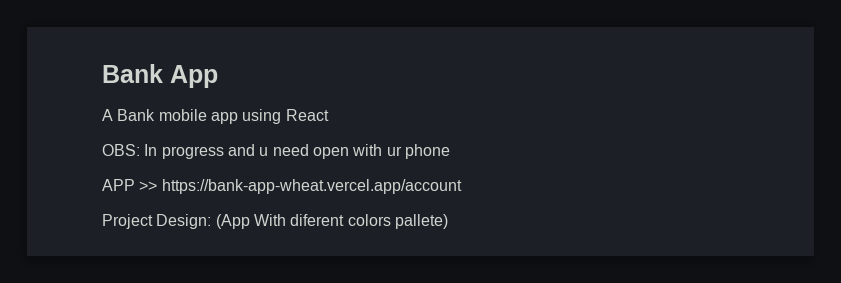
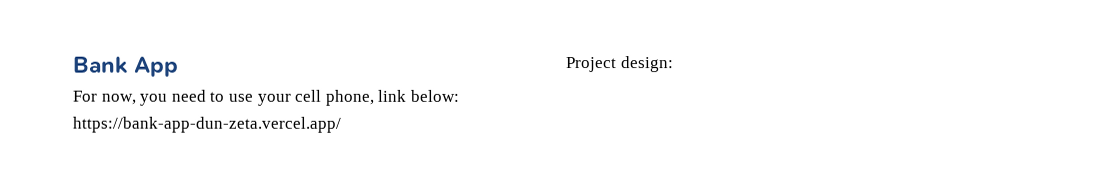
[102,109,329,124] [102,144,450,159] [102,179,462,194] [102,214,448,229] A Bank mobile app using React // OBS: In progress and u need open with ur phone // APP >> https://bank-app-wheat.vercel.app/account // Project Design: (App With diferent colors pallete) -> [72,89,460,106] [72,116,341,133] [566,56,674,73] For now, you need to use your cell phone, link below: // https://bank-app-dun-zeta.vercel.app/ // Project design:

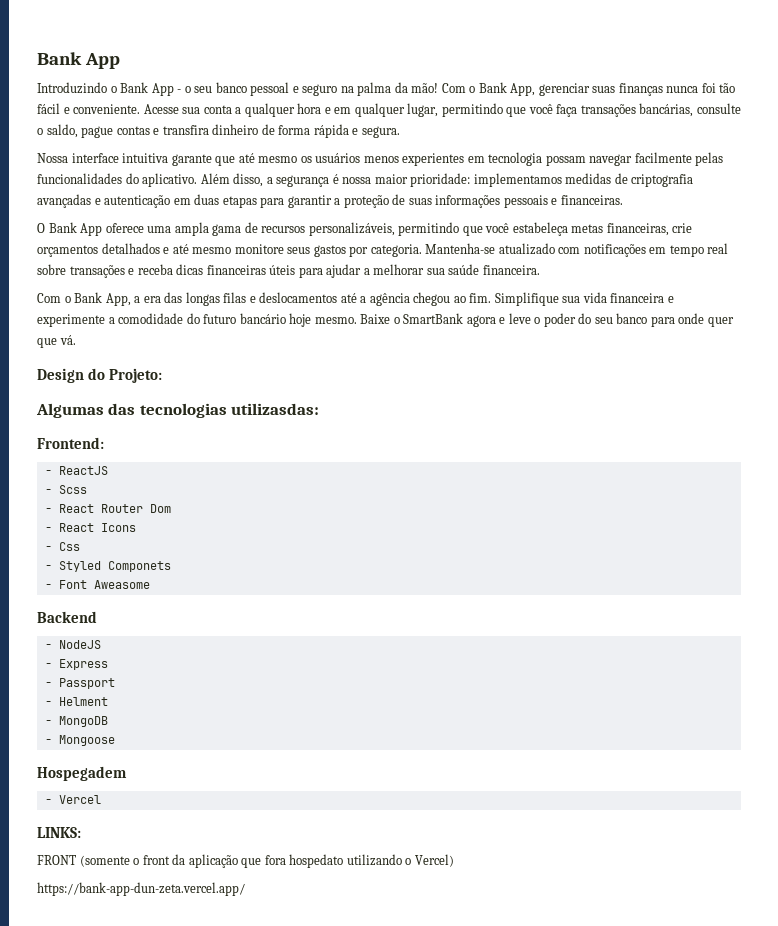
[72,89,460,106] For now, you need to use your cell phone, link below: -> [37,82,736,96] [37,103,741,117] [37,124,400,138] [37,152,724,166] [37,173,694,187] [37,194,623,208] [37,222,693,236] [37,243,729,257] [37,264,540,278] [37,292,674,306] [37,313,734,327] [37,335,76,348] [37,368,162,383] [36,403,320,418] [37,437,104,449] [44,466,108,475] [44,485,87,494] [44,504,171,513] [44,523,136,532] [44,542,80,551] [44,561,171,572] [44,580,150,589] [37,611,97,623] [44,640,101,649] [44,659,108,670] [44,678,115,689] [44,697,108,706] [44,716,108,727] [44,735,115,746] [37,766,127,781] [44,795,101,804] [37,827,81,838] [37,854,454,868] Introduzindo o Bank App - o seu banco pessoal e seguro na palma da mão! Com o Bank App, gerenciar suas finanças nunca foi tão fácil e conveniente. Acesse sua conta a qualquer hora e em qualquer lugar, permitindo que você faça transações bancárias, consulte o saldo, pague contas e transfira dinheiro de forma rápida e segura. // Nossa interface intuitiva garante que até mesmo os usuários menos experientes em tecnologia possam navegar facilmente pelas funcionalidades do aplicativo. Além disso, a segurança é nossa maior prioridade: implementamos medidas de criptografia avançadas e autenticação em duas etapas para garantir a proteção de suas informações pessoais e financeiras. // O Bank App oferece uma ampla gama de recursos personalizáveis, permitindo que você estabeleça metas financeiras, crie orçamentos detalhados e até mesmo monitore seus gastos por categoria. Mantenha-se atualizado com notificações em tempo real sobre transações e receba dicas financeiras úteis para ajudar a melhorar sua saúde financeira. // Com o Bank App, a era das longas filas e deslocamentos até a agência chegou ao fim. Simplifique sua vida financeira e experimente a comodidade do futuro bancário hoje mesmo. Baixe o SmartBank agora e leve o poder do seu banco para onde quer que vá. // Design do Projeto: // Algumas das tecnologias utilizasdas: // Frontend: // - ReactJS // - Scss // - React Router Dom // - React Icons // - Css // - Styled Componets // - Font Aweasome // Backend // - NodeJS // - Express // - Passport // - Helment // - MongoDB // - Mongoose // Hospegadem // - Vercel // LINKS: // FRONT (somente o front da aplicação que fora hospedato utilizando o Vercel)
[566,56,674,73] // Project design: -> (245, 889) none

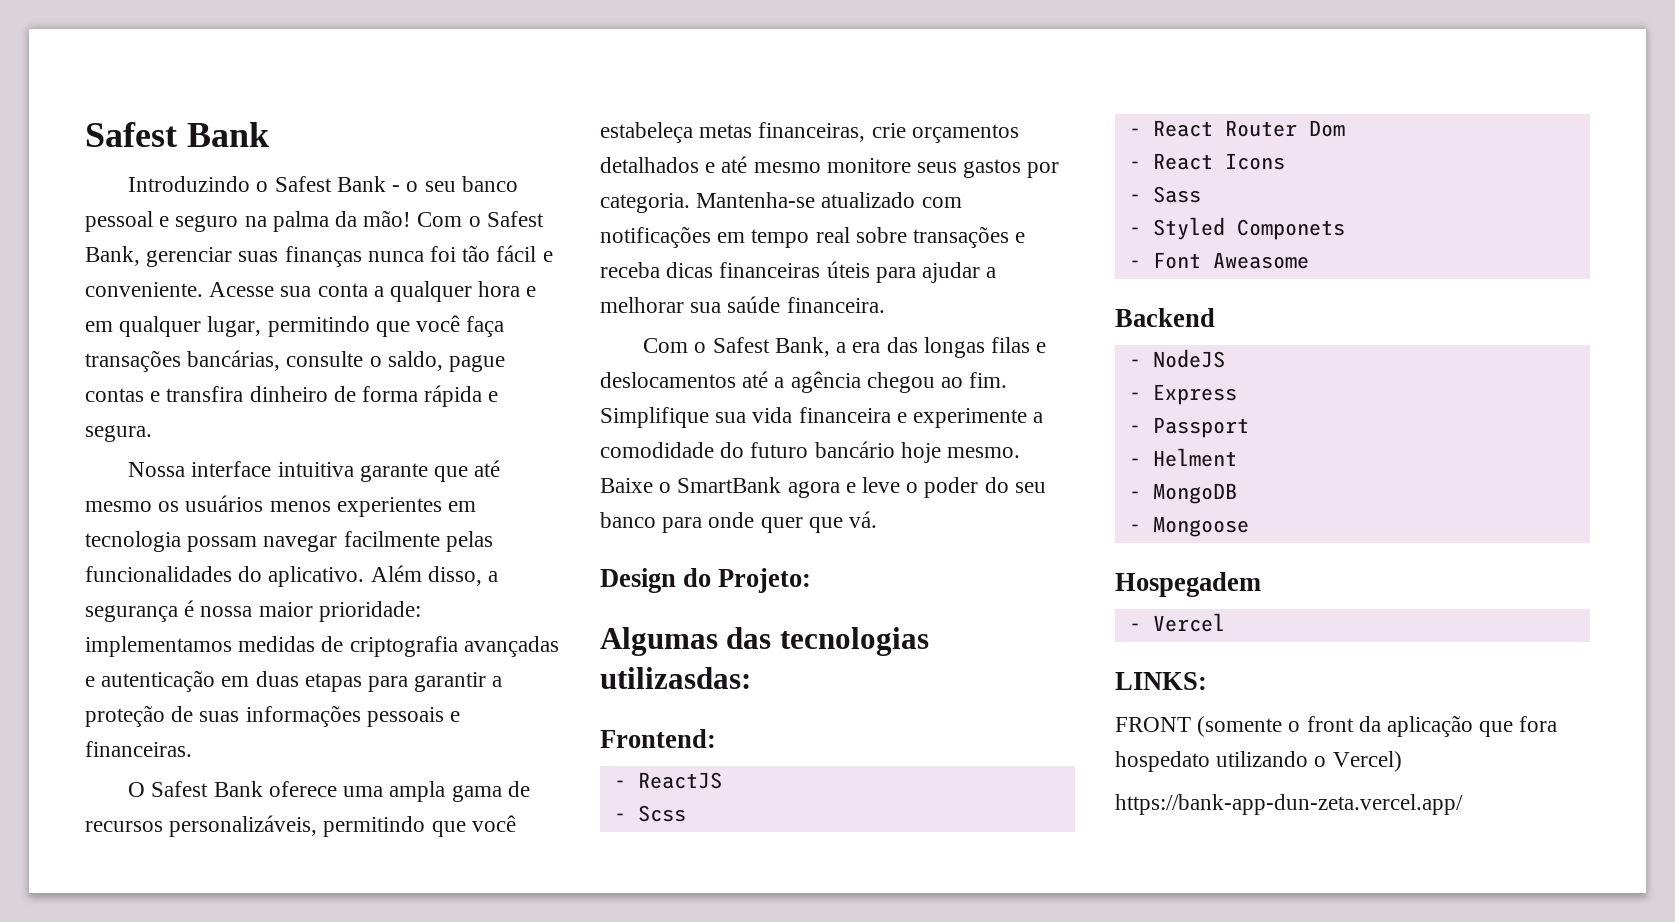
[37,52,120,69] Bank App -> [85,122,269,147] Safest Bank
[120,82,174,96] Bank App -> [274,176,386,192] Safest Bank
[478,82,536,96] Bank App, -> [486,211,544,227] [85,246,140,266] Safest Bank,
[48,222,103,236] Bank App -> [151,781,263,797] Safest Bank
[74,292,131,306] Bank App, -> [712,337,830,357] Safest Bank,
[58,542,80,551] Css -> [1152,186,1201,203] Sass

